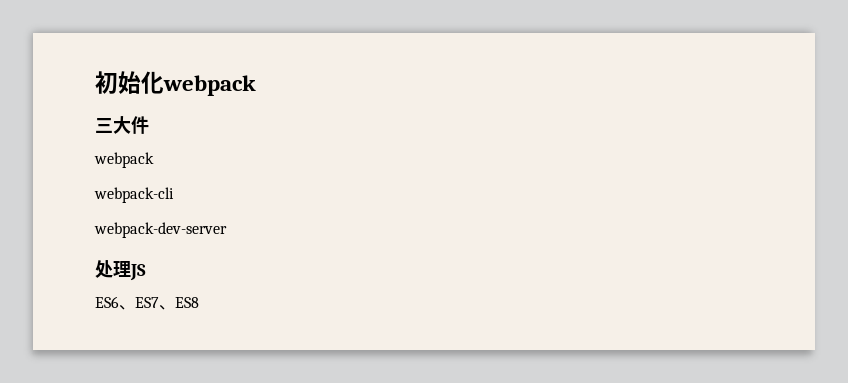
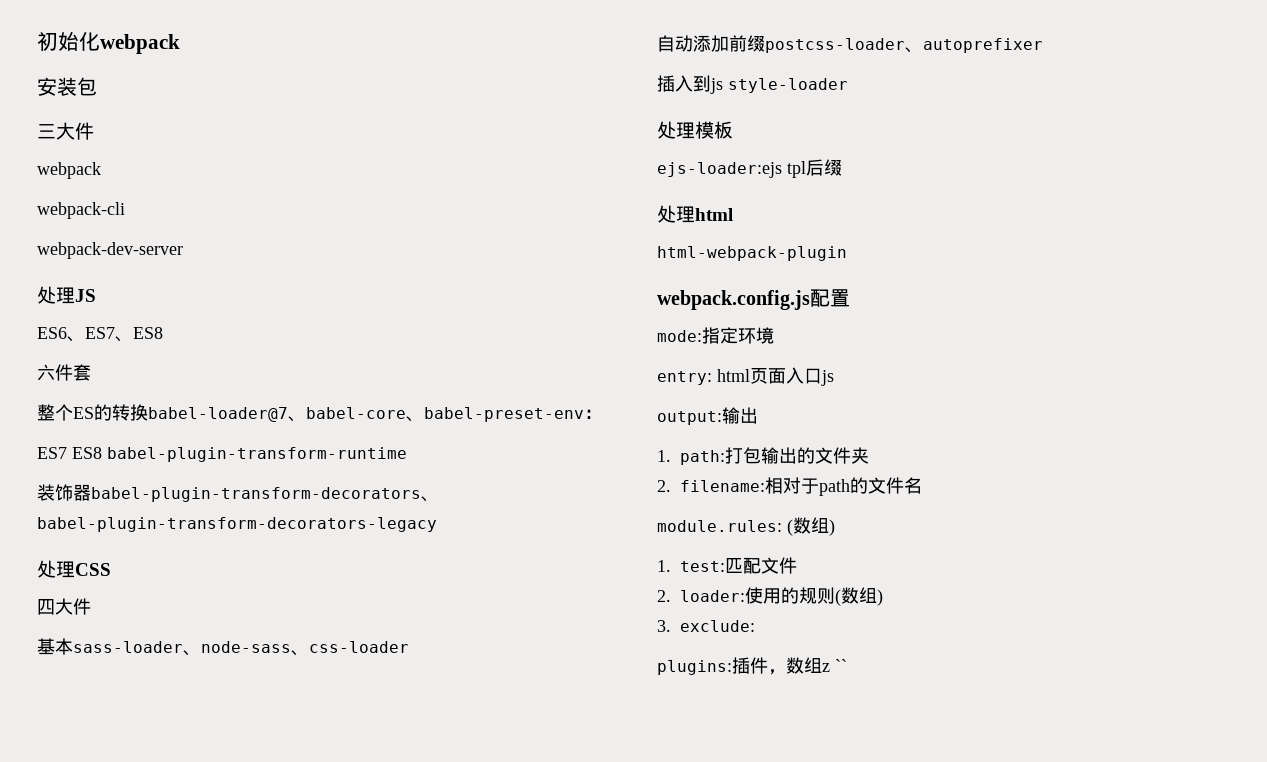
(256, 85) none -> [37,77,97,96] // 安装包
(199, 302) none -> [37,364,91,381] [37,404,602,422] [37,447,407,462] [37,484,439,502] [37,517,437,532] [37,560,111,578] [37,598,91,615] [37,638,409,656] [657,35,1043,53] [657,75,848,94] [657,121,733,139] [657,159,842,178] [657,205,733,223] [657,246,847,261] [657,289,850,310] [657,327,774,344] [657,367,834,386] [657,407,758,425] [657,447,869,465] [657,477,922,496] [657,517,835,536] [657,557,797,574] [657,587,883,606] [657,620,755,632] [657,657,847,675] // 六件套 // 整个ES的转换babel-loader@7、babel-core、babel-preset-env： // ES7 ES8 babel-plugin-transform-runtime // 装饰器babel-plugin-transform-decorators、babel-plugin-transform-decorators-legacy // 处理CSS // 四大件 // 基本sass-loader、node-sass、css-loader // 自动添加前缀postcss-loader、autoprefixer // 插入到js style-loader // 处理模板 // ejs-loader:ejs tpl后缀 // 处理html // html-webpack-plugin // webpack.config.js配置 // mode:指定环境 // entry: html页面入口js // output:输出 // 1. path:打包输出的文件夹 // 2. filename:相对于path的文件名 // module.rules: (数组) // 1. test:匹配文件 // 2. loader:使用的规则(数组) // 3. exclude: // plugins:插件，数组z ``

